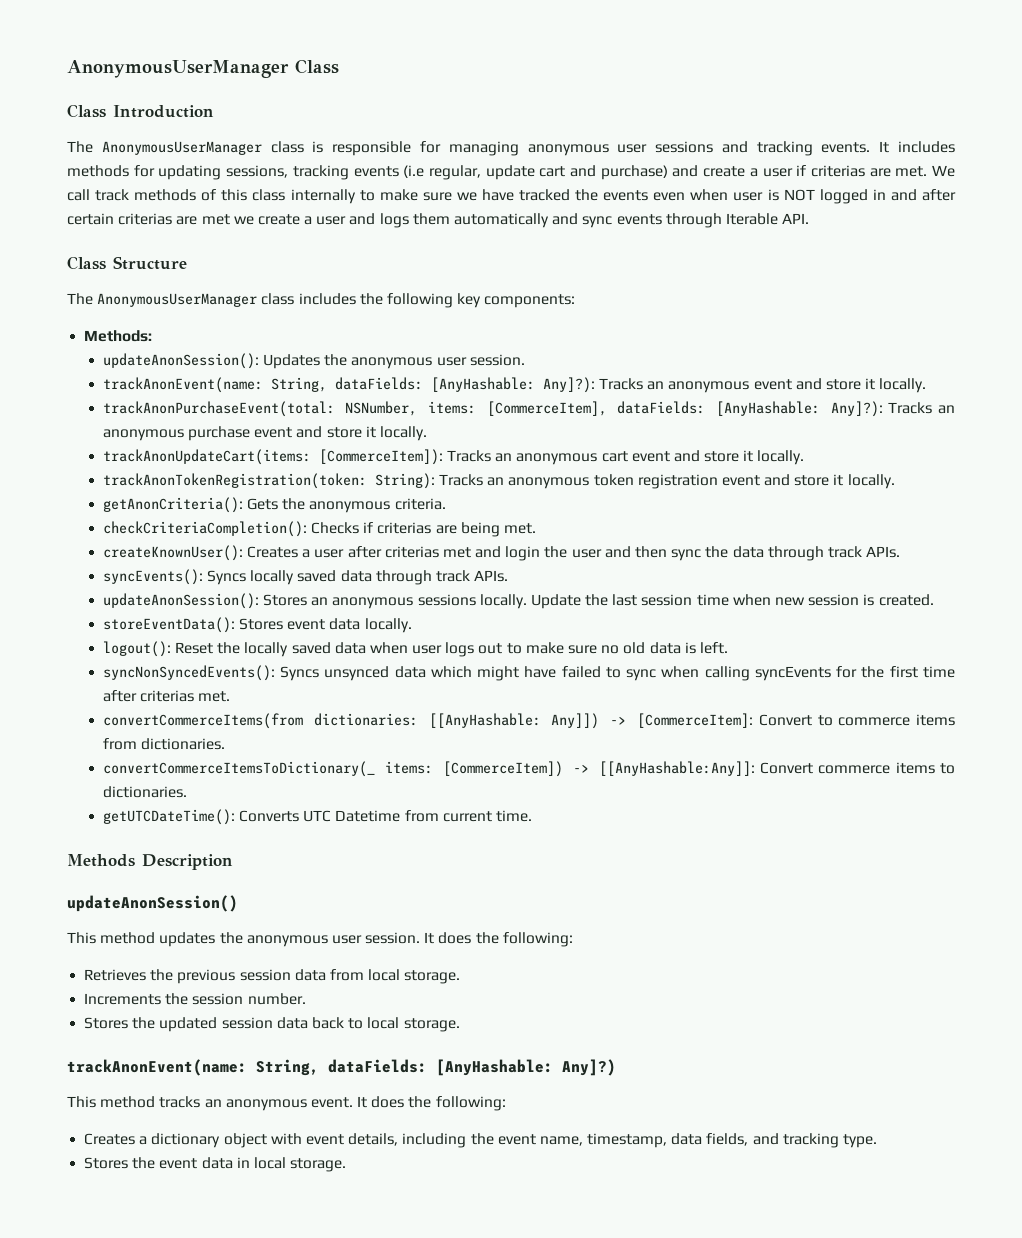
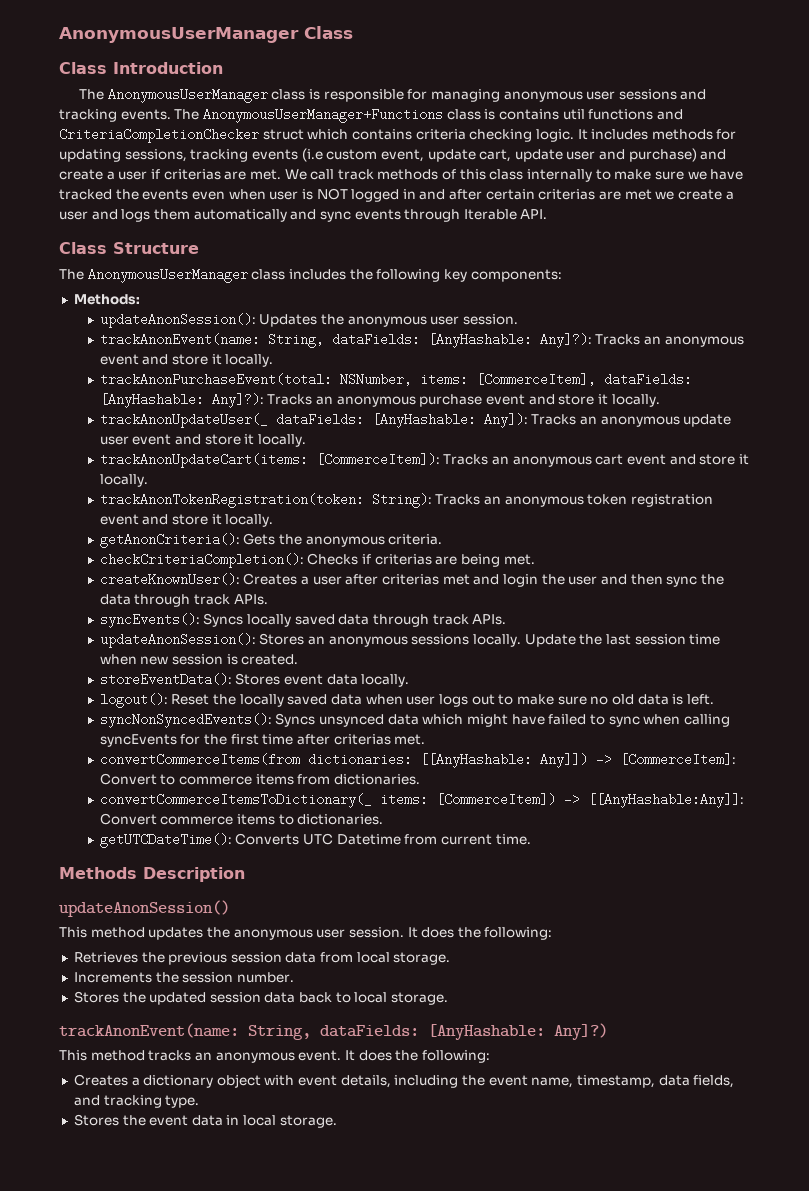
(871, 147) none -> [174,108,683,123] [59,128,574,143] The AnonymousUserManager+Functions class is contains util functions and CriteriaCompletionChecker struct which contains criteria checking logic.
[428,165,566,180] regular, update cart -> [326,149,596,162] custom event, update cart, update user
(427, 433) none -> [99,413,732,428] [99,434,307,447] // trackAnonUpdateUser(_ dataFields: [AnyHashable: Any]): Tracks an anonymous update user event and store it locally.

